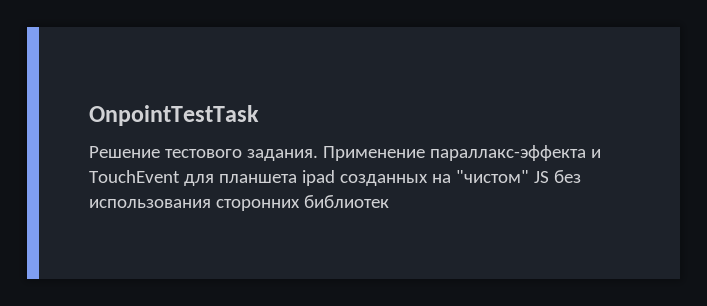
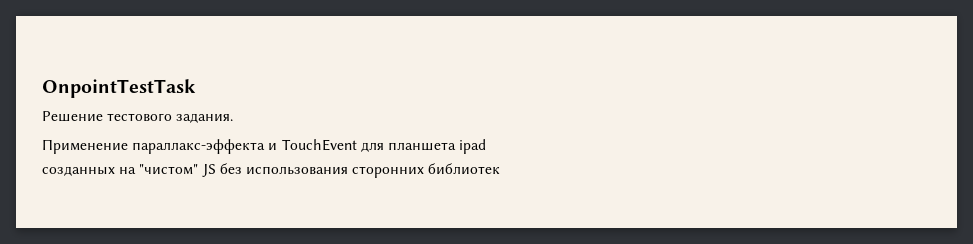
(318, 155) none -> (234, 118) //
(335, 178) none -> (487, 146) //

